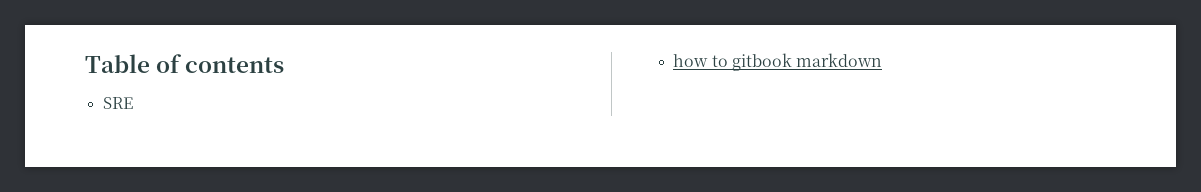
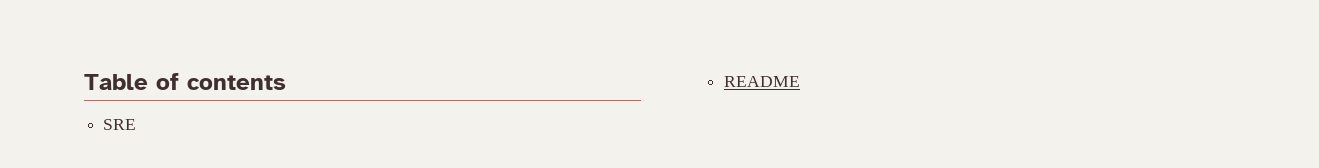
[673,53,883,71] how to gitbook markdown -> [723,76,800,87] README

